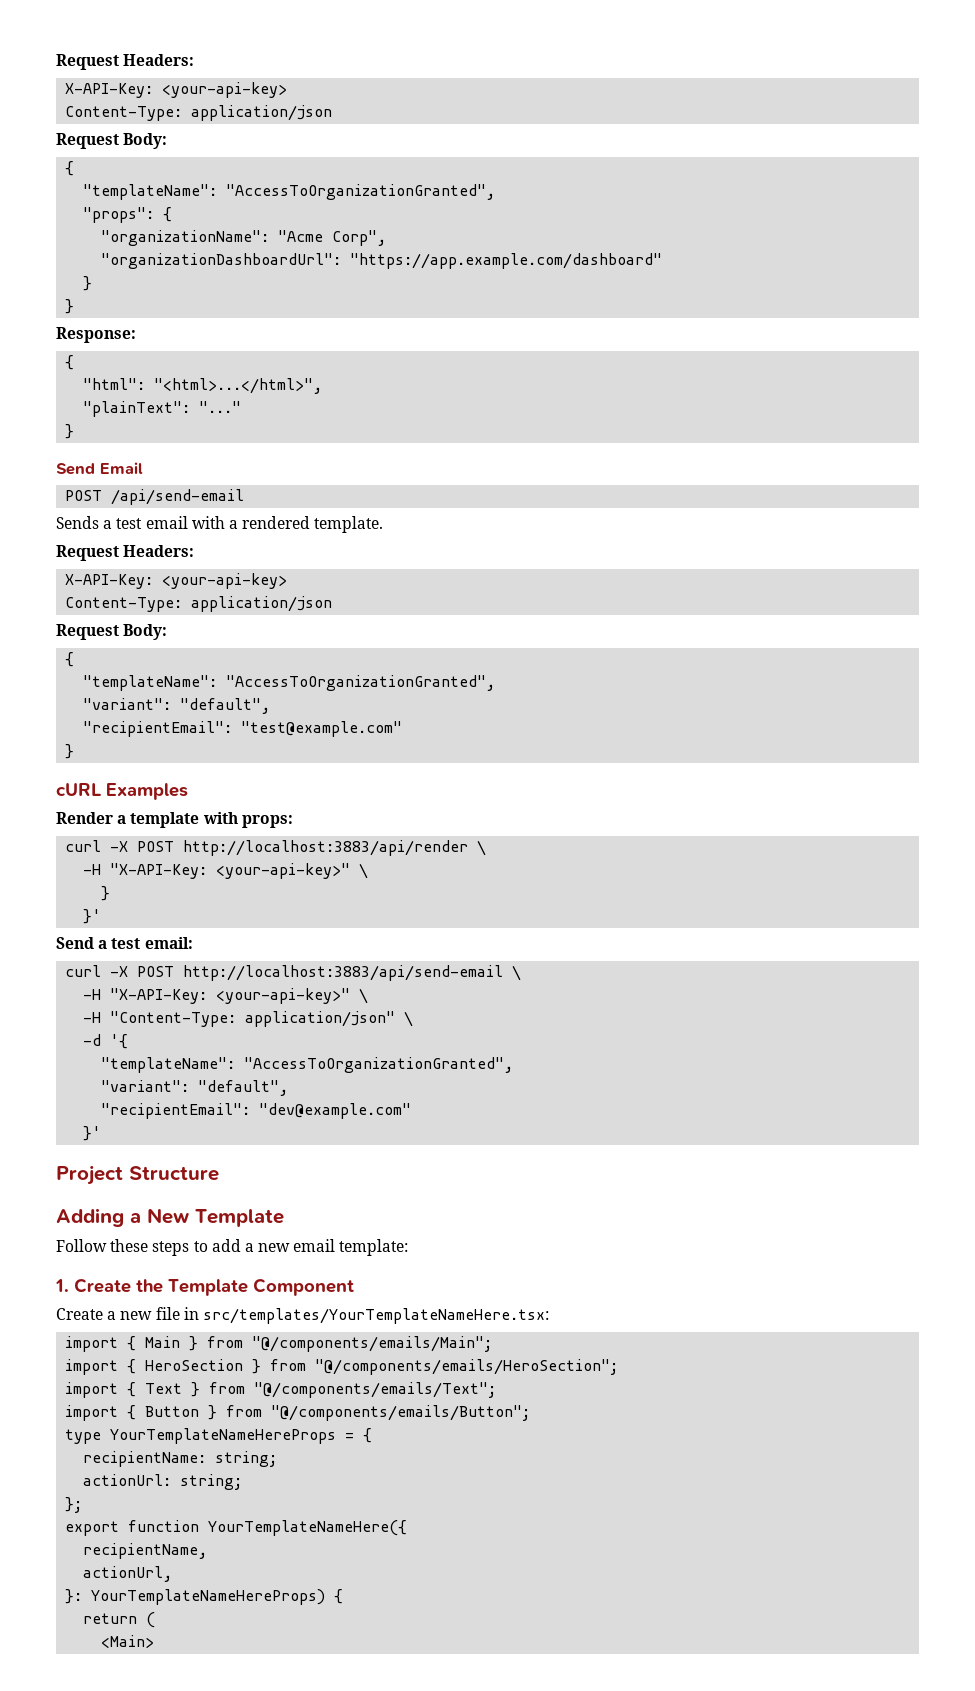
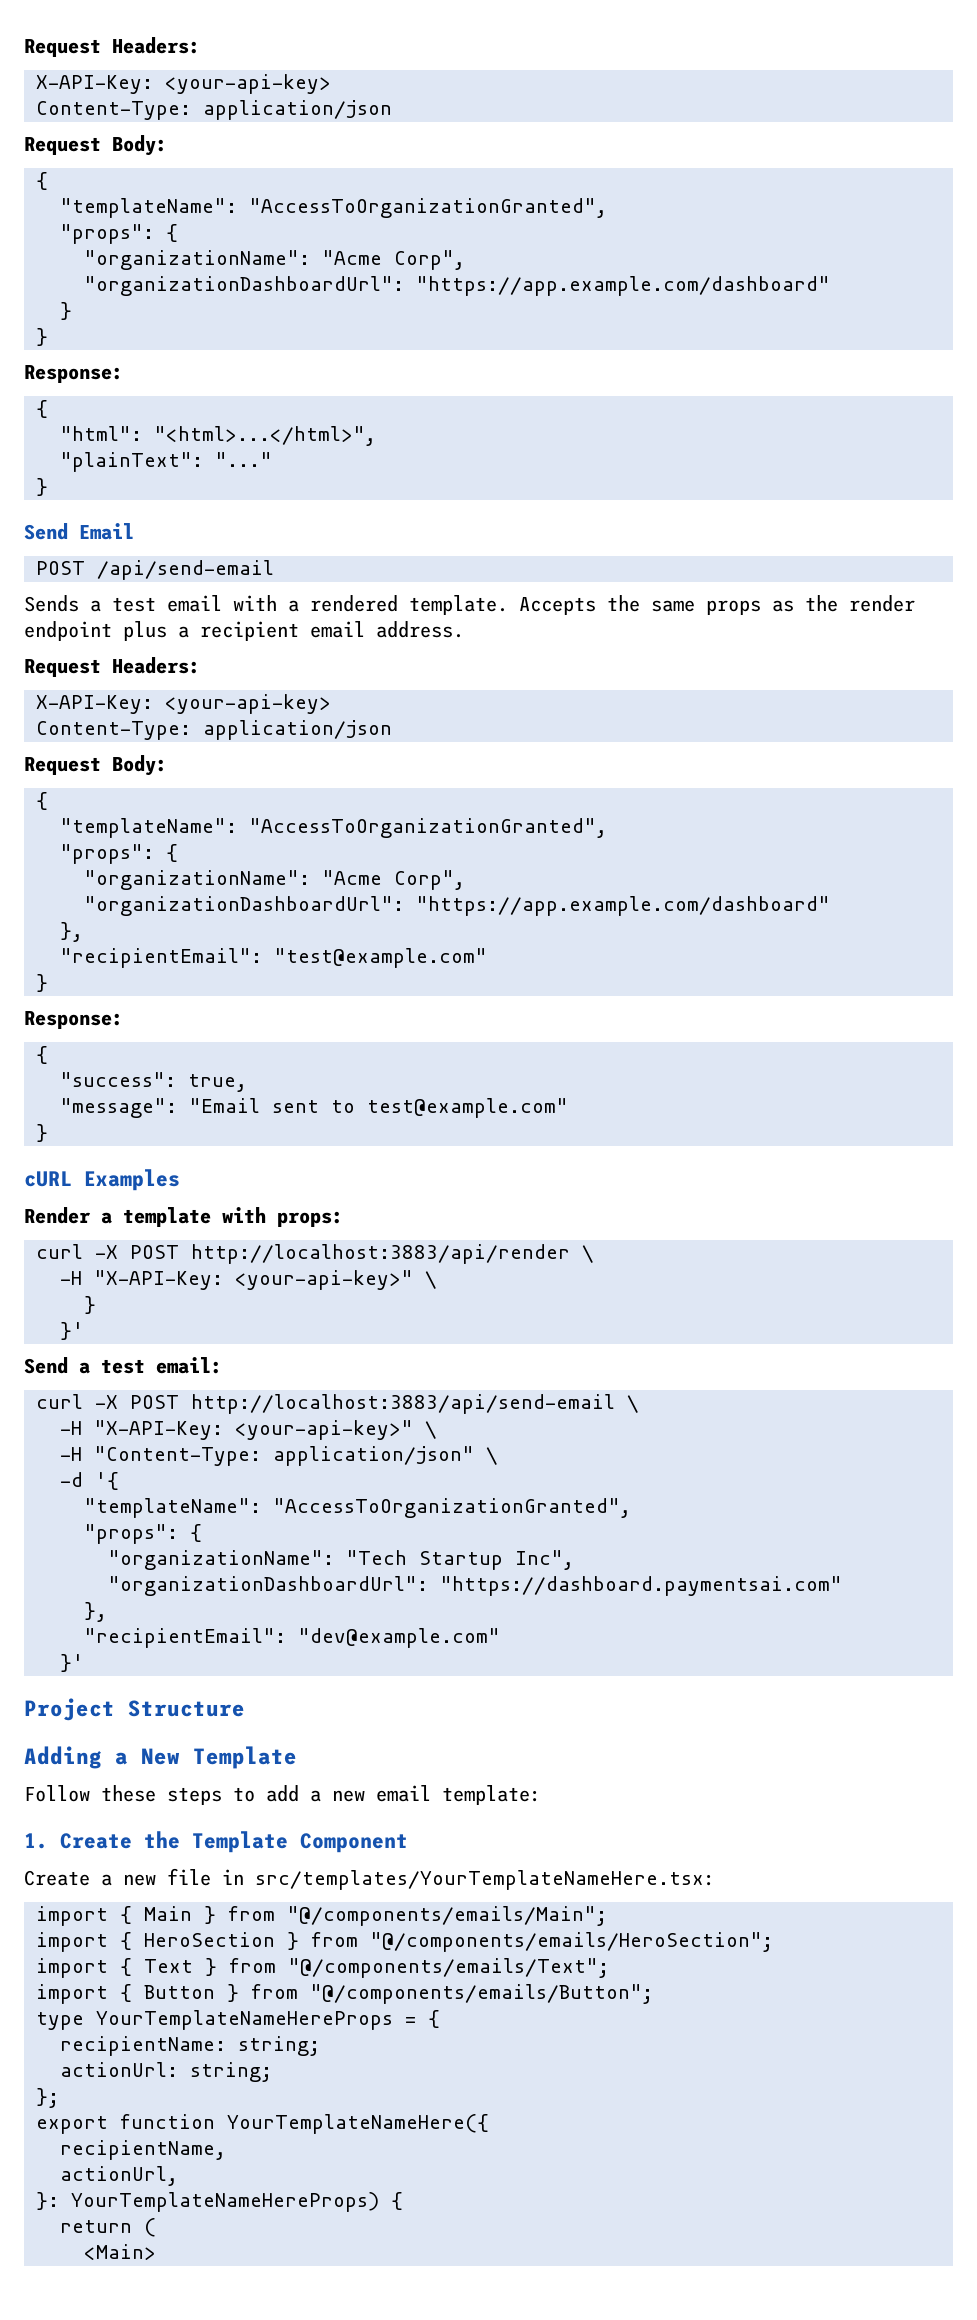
(384, 524) none -> [519,595,915,615] [24,621,464,641] Accepts the same props as the render endpoint plus a recipient email address.
[83,698,271,714] [83,721,403,737] "variant": "default", // "recipientEmail": "test@example.com" -> [60,844,178,864] [84,870,465,890] [84,896,830,916] [60,922,83,942] [60,948,487,968] [36,974,48,992] [24,1011,123,1029] [36,1046,48,1064] [60,1072,247,1092] [60,1098,568,1118] "props": { // "organizationName": "Acme Corp", // "organizationDashboardUrl": "https://app.example.com/dashboard" // }, // "recipientEmail": "test@example.com" // } // Response: // { // "success": true, // "message": "Email sent to test@example.com"
[101,1080,289,1096] "variant": "default", -> [84,1524,202,1544] [108,1550,574,1570] [108,1576,842,1596] [84,1602,107,1622] "props": { // "organizationName": "Tech Startup Inc", // "organizationDashboardUrl": "https://dashboard.paymentsai.com" // },

